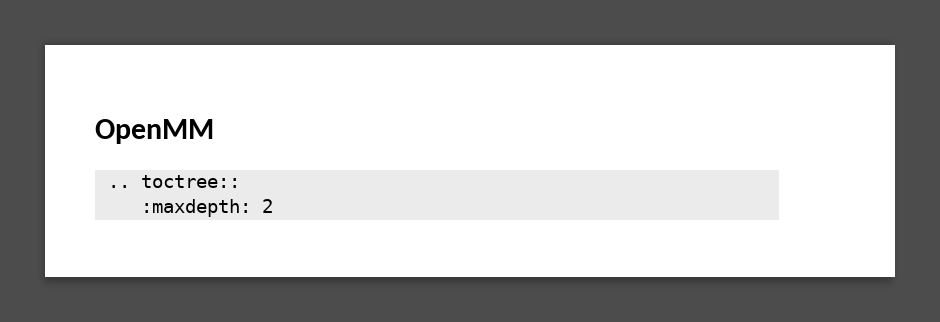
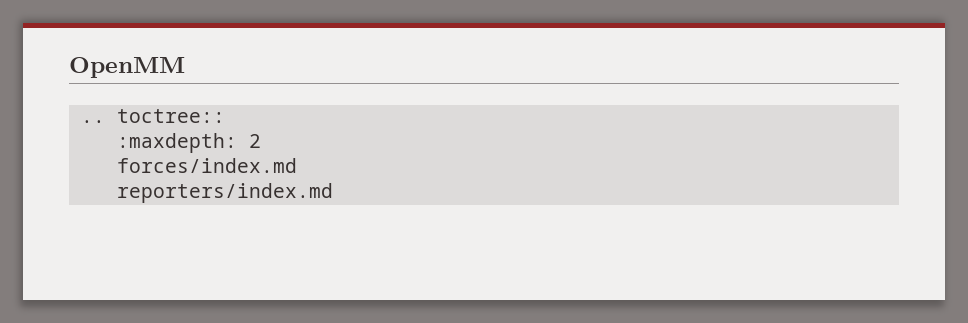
(273, 206) none -> [117,158,298,173] [117,183,334,203] // forces/index.md // reporters/index.md

